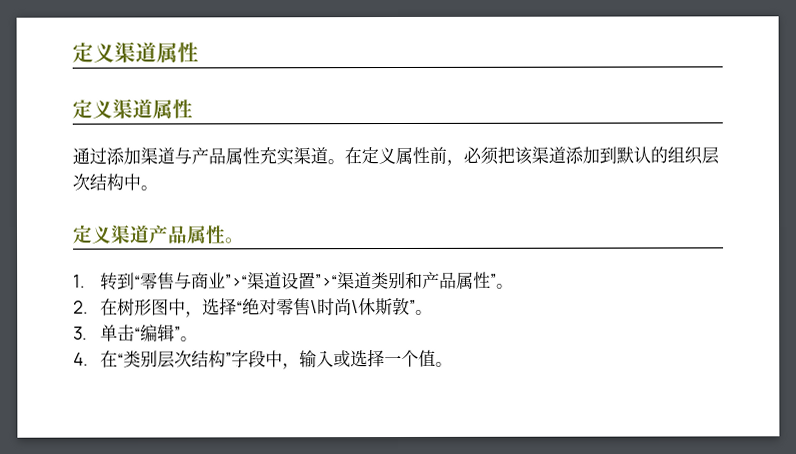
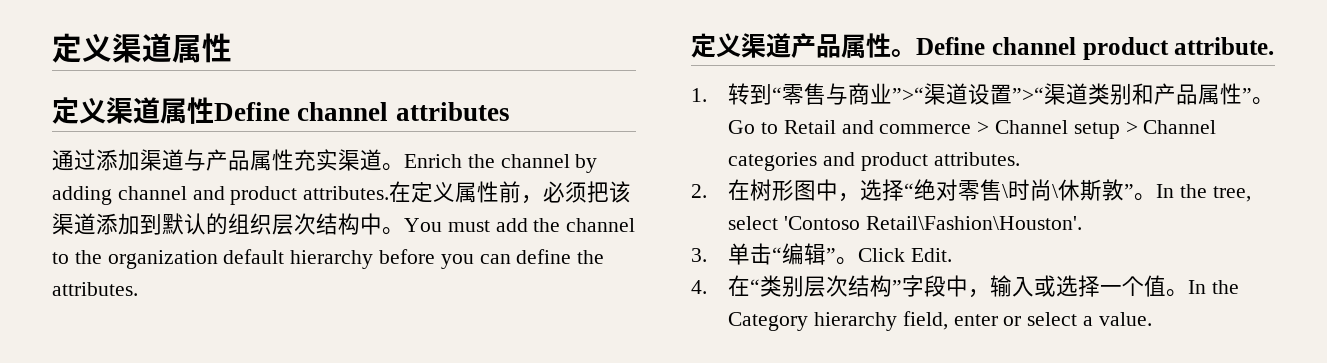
(193, 109) none -> [214,102,510,121] Define channel attributes
(345, 162) none -> [404,154,598,173] [52,186,390,205] Enrich the channel by adding channel and product attributes.
(158, 188) none -> [404,218,636,232] [52,249,605,269] [52,282,138,296] You must add the channel to the organization default hierarchy before you can define the attributes.
(245, 240) none -> [916,37,1275,60] Define channel product attribute.
(515, 286) none -> [728,120,1217,139] [728,152,1020,171] Go to Retail and commerce > Channel setup > Channel categories and product attributes.
(434, 312) none -> [1156,184,1251,202] [728,216,1082,230] In the tree, select 'Contoso Retail\Fashion\Houston'.
(199, 339) none -> [858,248,952,262] Click Edit.
(454, 364) none -> [1188,280,1239,294] [728,311,1152,331] In the Category hierarchy field, enter or select a value.

